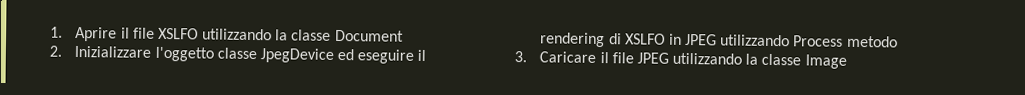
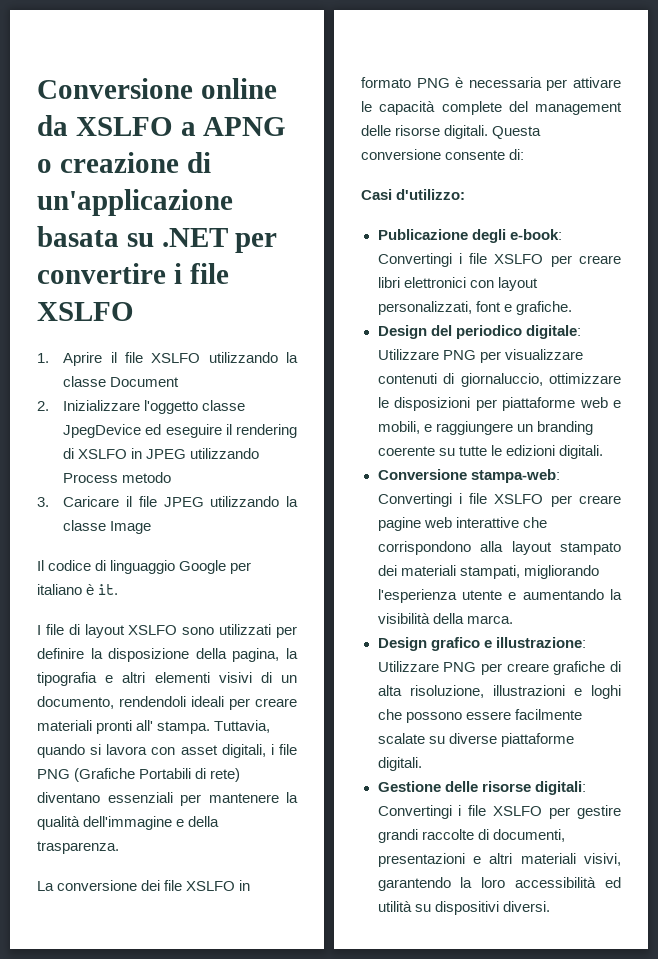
(50, 32) none -> [37,78,277,99] [37,115,287,136] [37,152,211,173] [37,189,233,216] [37,226,278,253] [37,263,229,284] [37,302,134,321] Conversione online da XSLFO a APNG o creazione di un'applicazione basata su .NET per convertire i file XSLFO //
(847, 61) none -> [37,560,252,574] [37,584,119,595] [37,624,297,638] [37,648,298,662] [37,672,297,686] [37,696,297,710] [37,720,271,734] [37,744,297,758] [37,768,241,782] [37,792,298,806] [37,816,220,830] [37,841,119,854] [37,880,251,891] [361,77,621,91] [361,101,622,115] [361,125,542,139] [361,149,525,160] [361,189,466,200] [377,229,562,243] [377,253,621,267] [377,277,538,291] [377,301,572,315] [377,325,581,339] [377,349,583,363] [377,373,621,387] [377,397,621,411] [377,421,593,435] [377,445,603,459] [377,469,560,483] [377,493,621,507] [377,517,547,531] [377,541,621,555] [377,565,599,579] [377,589,622,603] [377,613,513,624] [377,637,586,651] [377,661,621,675] [377,685,621,699] [377,709,582,723] [377,733,574,747] [377,757,422,771] [377,781,586,795] [377,805,621,819] [377,829,565,843] [377,853,621,867] [377,877,621,891] [377,901,550,915] // Il codice di linguaggio Google per italiano è it. // I file di layout XSLFO sono utilizzati per definire la disposizione della pagina, la tipografia e altri elementi visivi di un documento, rendendoli ideali per creare materiali pronti all' stampa. Tuttavia, quando si lavora con asset digitali, i file PNG (Grafiche Portabili di rete) diventano essenziali per mantenere la qualità dell'immagine e della trasparenza. // La conversione dei file XSLFO in formato PNG è necessaria per attivare le capacità complete del management delle risorse digitali. Questa conversione consente di: // Casi d'utilizzo: // Publicazione degli e-book: Convertingi i file XSLFO per creare libri elettronici con layout personalizzati, font e grafiche. // Design del periodico digitale: Utilizzare PNG per visualizzare contenuti di giornaluccio, ottimizzare le disposizioni per piattaforme web e mobili, e raggiungere un branding coerente su tutte le edizioni digitali. // Conversione stampa-web: Convertingi i file XSLFO per creare pagine web interattive che corrispondono alla layout stampato dei materiali stampati, migliorando l'esperienza utente e aumentando la visibilità della marca. // Design grafico e illustrazione: Utilizzare PNG per creare grafiche di alta risoluzione, illustrazioni e loghi che possono essere facilmente scalate su diverse piattaforme digitali. // Gestione delle risorse digitali: Convertingi i file XSLFO per gestire grandi raccolte di documenti, presentazioni e altri materiali visivi, garantendo la loro accessibilità ed utilità su dispositivi diversi.

